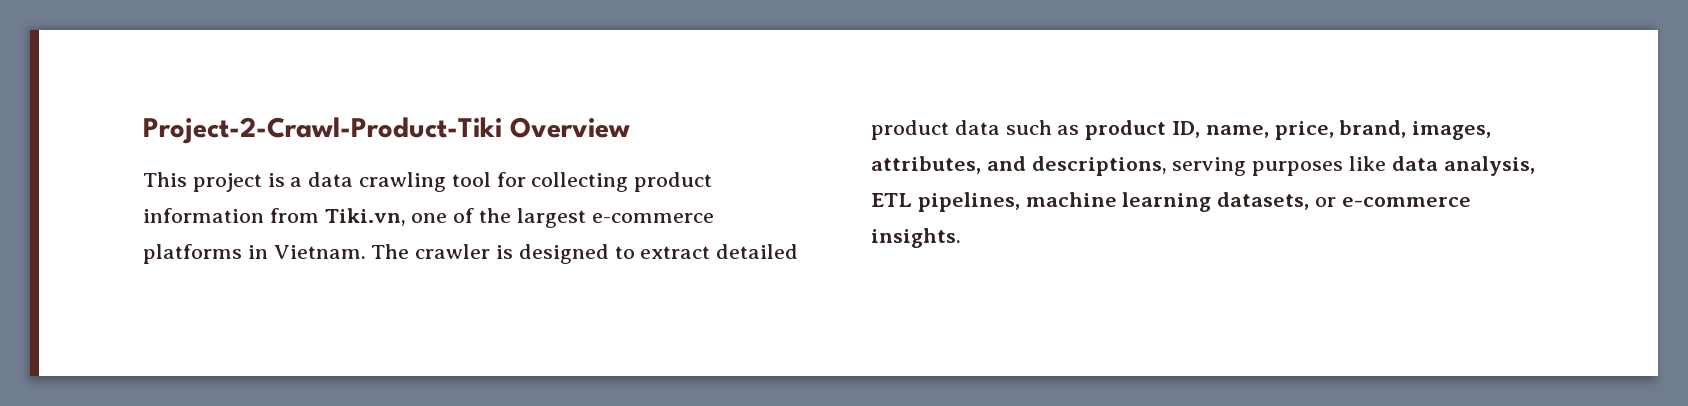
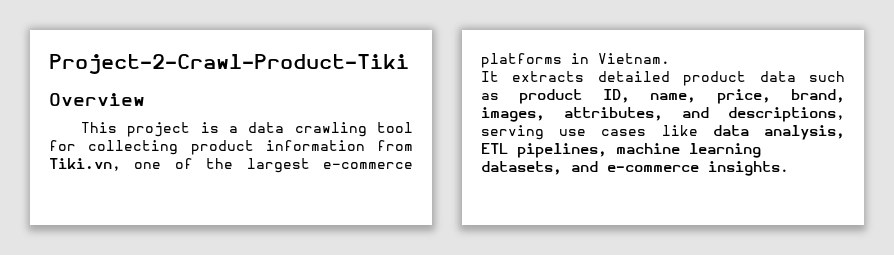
(502, 130) none -> (409, 64) //
[371,244,711,264] The crawler is designed to extract -> [481,71,585,82] // It extracts
[1252,161,1344,176] purposes -> [559,129,647,136] use cases
[1315,197,1337,207] or -> [571,161,598,172] and

